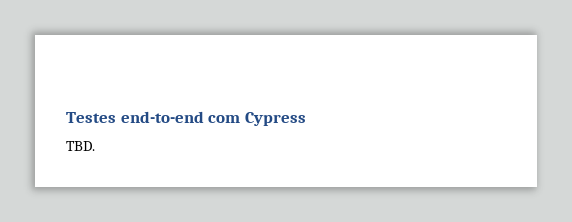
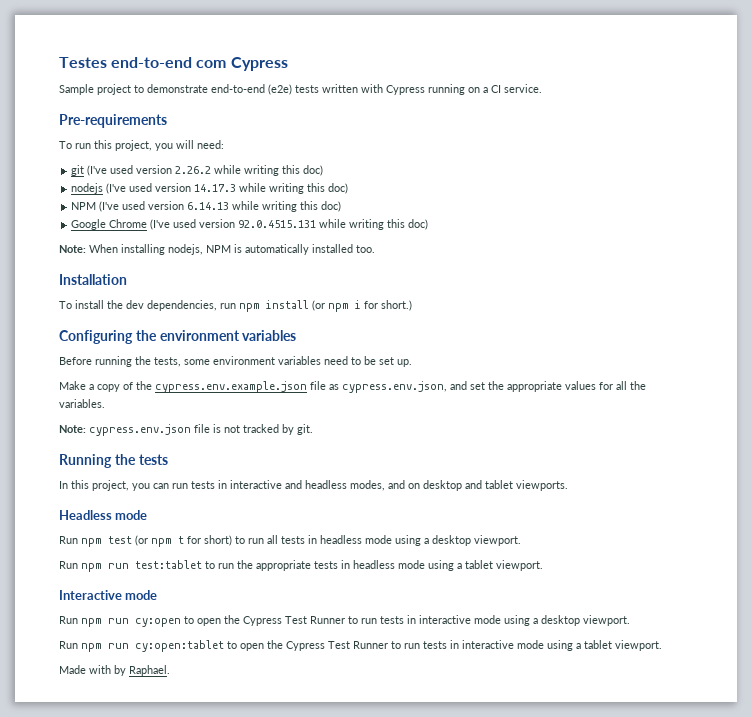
[66,141,95,151] TBD. -> [59,84,542,95] [59,114,167,128] [59,140,224,151] [71,165,324,176] [71,183,349,194] [71,201,342,212] [71,219,429,230] [59,244,375,255] [59,274,127,285] [59,300,412,312] [59,330,297,344] [59,356,412,367] [59,381,646,393] [59,399,105,408] [59,424,313,436] [59,454,168,468] [59,480,568,491] [59,510,148,520] [59,535,521,547] [59,560,543,572] [59,590,158,600] [59,615,630,627] [59,640,662,652] [59,665,170,676] Sample project to demonstrate end-to-end (e2e) tests written with Cypress running on a CI service. // Pre-requirements // To run this project, you will need: // git (I've used version 2.26.2 while writing this doc) // nodejs (I've used version 14.17.3 while writing this doc) // NPM (I've used version 6.14.13 while writing this doc) // Google Chrome (I've used version 92.0.4515.131 while writing this doc) // Note: When installing nodejs, NPM is automatically installed too. // Installation // To install the dev dependencies, run npm install (or npm i for short.) // Configuring the environment variables // Before running the tests, some environment variables need to be set up. // Make a copy of the cypress.env.example.json file as cypress.env.json, and set the appropriate values for all the variables. // Note: cypress.env.json file is not tracked by git. // Running the tests // In this project, you can run tests in interactive and headless modes, and on desktop and tablet viewports. // Headless mode // Run npm test (or npm t for short) to run all tests in headless mode using a desktop viewport. // Run npm run test:tablet to run the appropriate tests in headless mode using a tablet viewport. // Interactive mode // Run npm run cy:open to open the Cypress Test Runner to run tests in interactive mode using a desktop viewport. // Run npm run cy:open:tablet to open the Cypress Test Runner to run tests in interactive mode using a tablet viewport. // Made with by Raphael.

